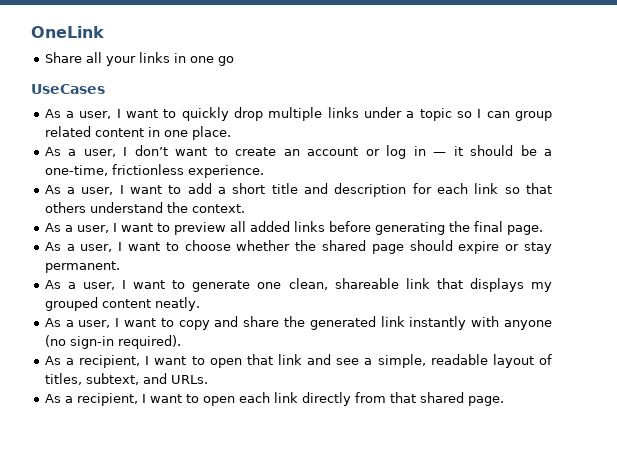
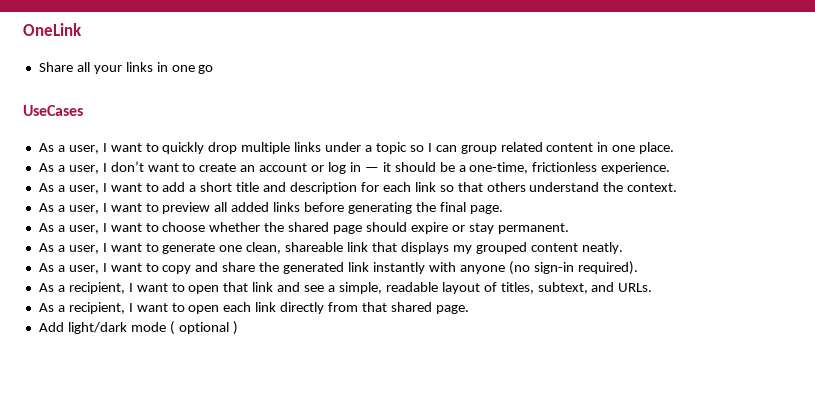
(504, 401) none -> [38,321,238,335] // Add light/dark mode ( optional )

